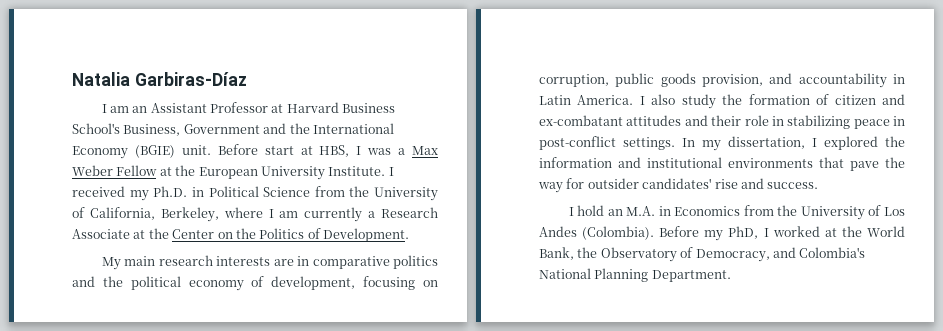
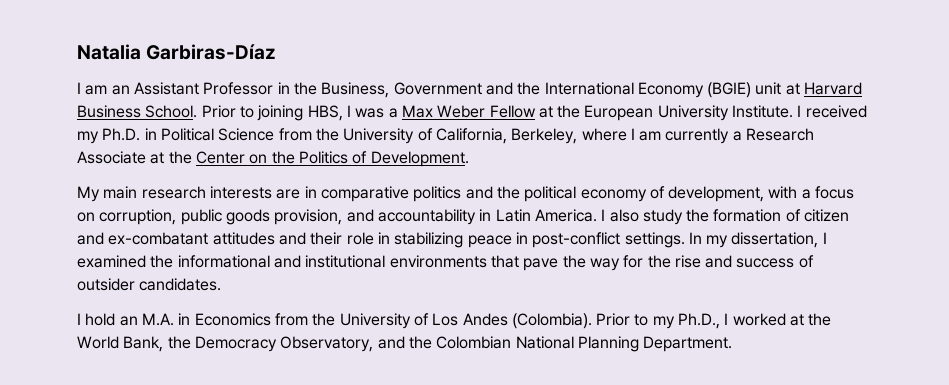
[271,102,396,113] [72,123,120,134] at Harvard Business School's -> [277,82,317,95] in the
[181,144,313,155] unit. Before start at -> [755,82,863,95] [77,105,304,121] unit at Harvard Business School. Prior to joining
[363,276,416,290] focusing -> [768,186,855,199] with a focus
[824,136,905,150] [539,157,612,168] explored the information -> [77,255,270,268] examined the informational
[587,178,819,189] outsider candidates' rise and success. -> [647,255,814,268] [77,278,222,291] the rise and success of outsider candidates.
[659,226,759,241] Before my PhD, -> [596,313,721,329] Prior to my Ph.D.,
[600,247,866,262] Observatory of Democracy, and Colombia's -> [194,336,512,352] Democracy Observatory, and the Colombian

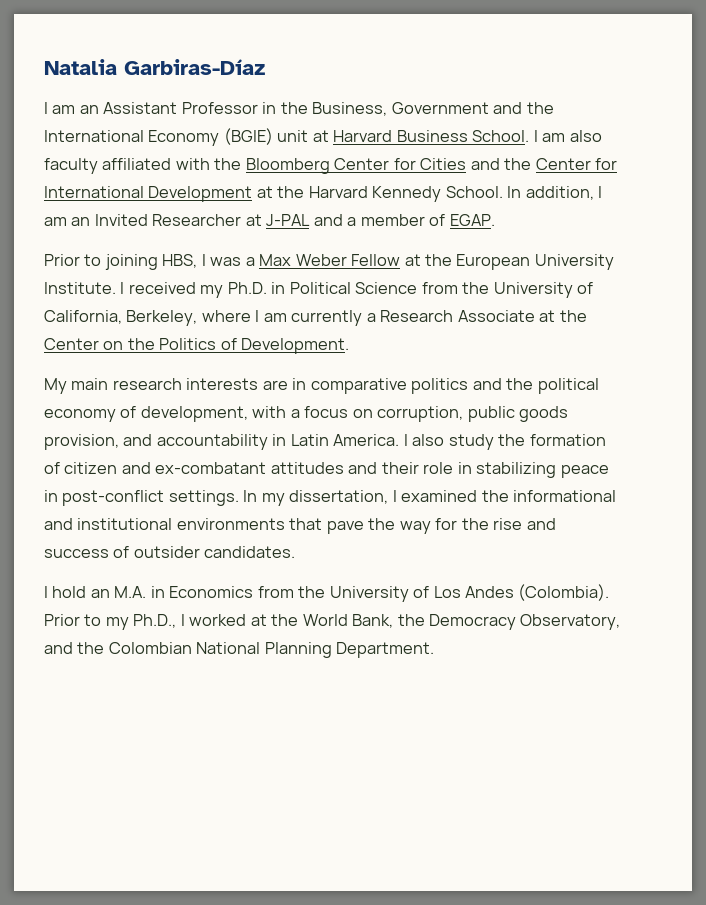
(198, 111) none -> [533,130,602,142] [44,158,618,174] [44,186,603,202] [44,214,495,226] I am also faculty affiliated with the Bloomberg Center for Cities and the Center for International Development at the Harvard Kennedy School. In addition, I am an Invited Researcher at J-PAL and a member of EGAP. //

